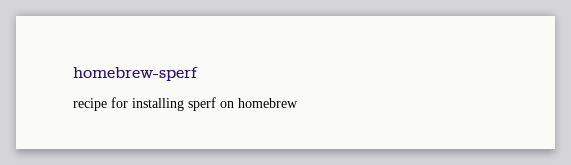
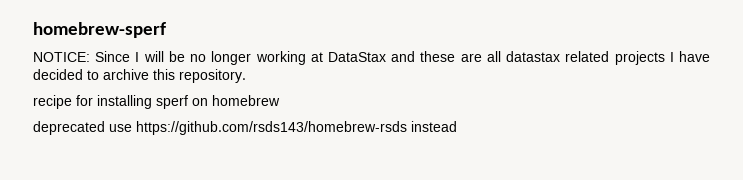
(198, 74) none -> [33,51,710,65] [33,69,246,83] // NOTICE: Since I will be no longer working at DataStax and these are all datastax related projects I have decided to archive this repository.
(298, 103) none -> [33,121,457,135] // deprecated use https://github.com/rsds143/homebrew-rsds instead

